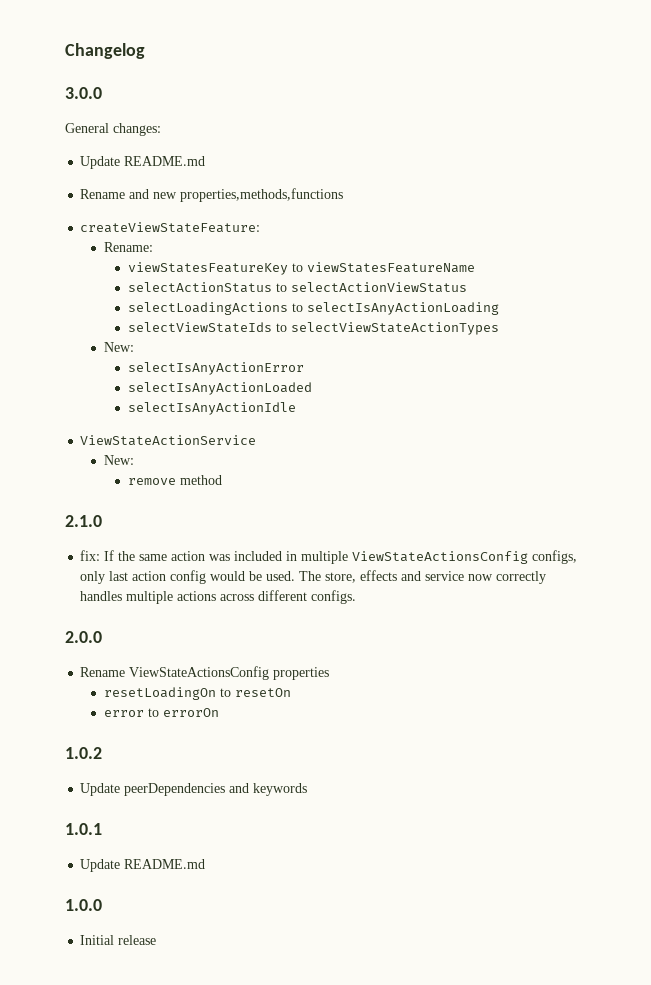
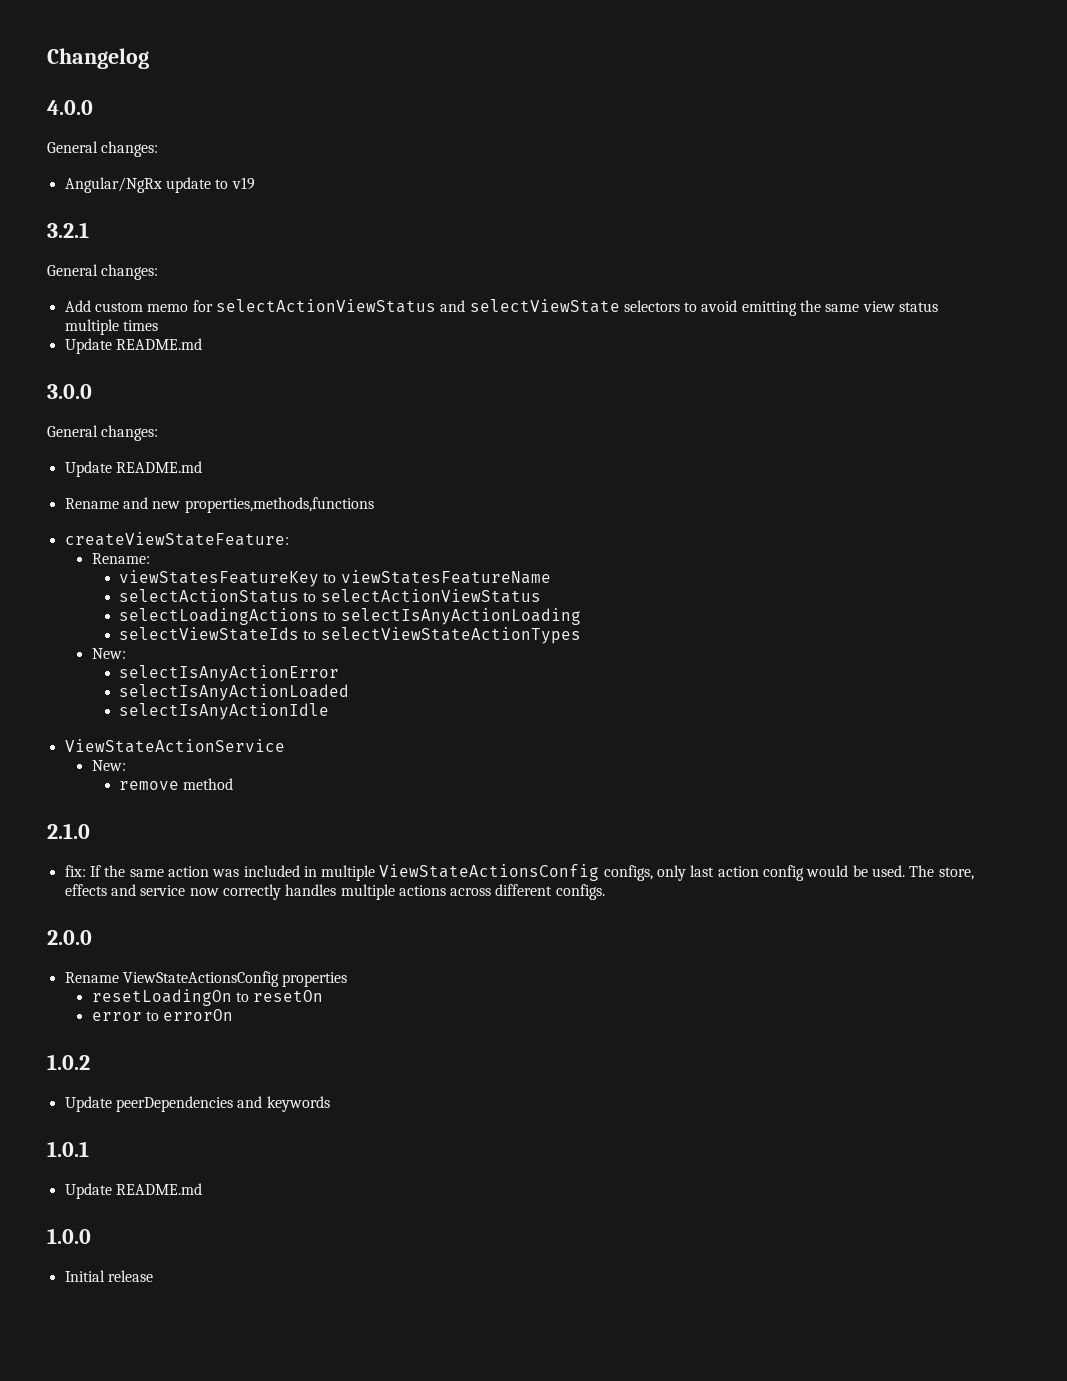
(145, 51) none -> [47,100,93,115] [47,141,159,157] [64,177,255,193] [47,222,89,238] [47,264,159,280] [64,299,939,316] [64,319,158,335] [64,338,202,354] // 4.0.0 // General changes: // Angular/NgRx update to v19 // 3.2.1 // General changes: // Add custom memo for selectActionViewStatus and selectViewState selectors to avoid emitting the same view status multiple times // Update README.md

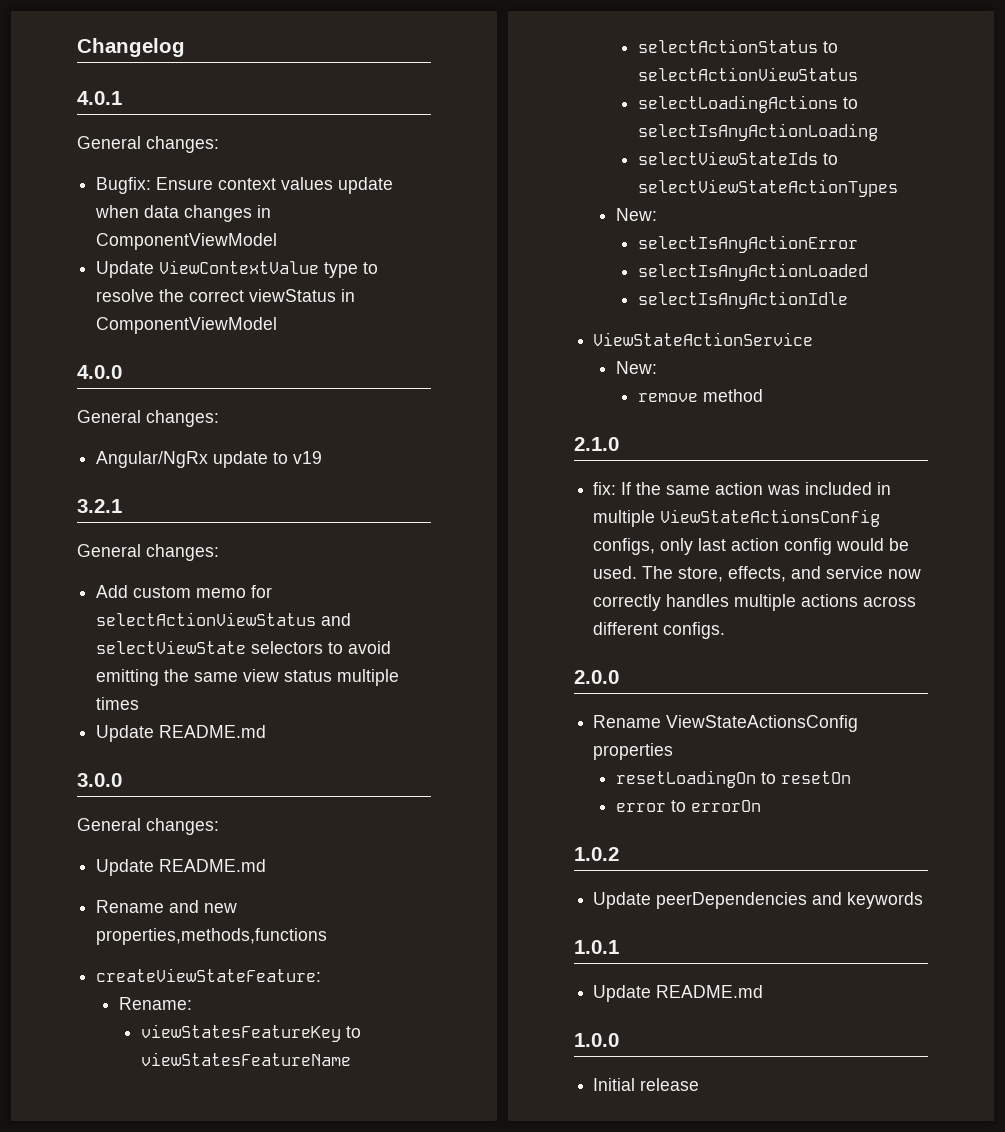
(149, 58) none -> [77,91,122,105] [77,136,219,153] [96,177,394,194] [95,205,272,222] [96,233,278,250] [96,260,379,278] [96,289,356,302] [96,317,278,334] // 4.0.1 // General changes: // Bugfix: Ensure context values update when data changes in ComponentViewModel // Update ViewContextValue type to resolve the correct viewStatus in ComponentViewModel
[64,884,107,896] effects -> [728,566,787,582] effects,

